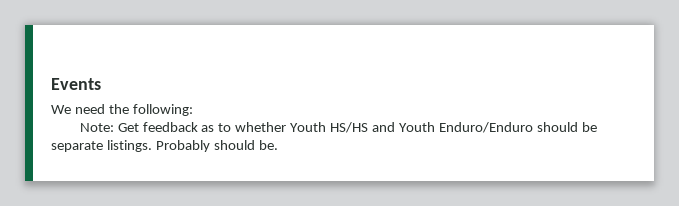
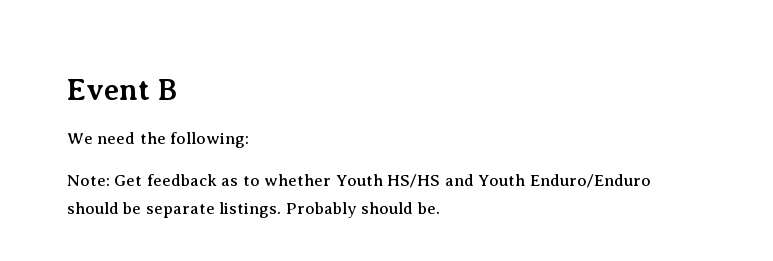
[51,78,101,90] Events -> [67,79,178,100] Event B

